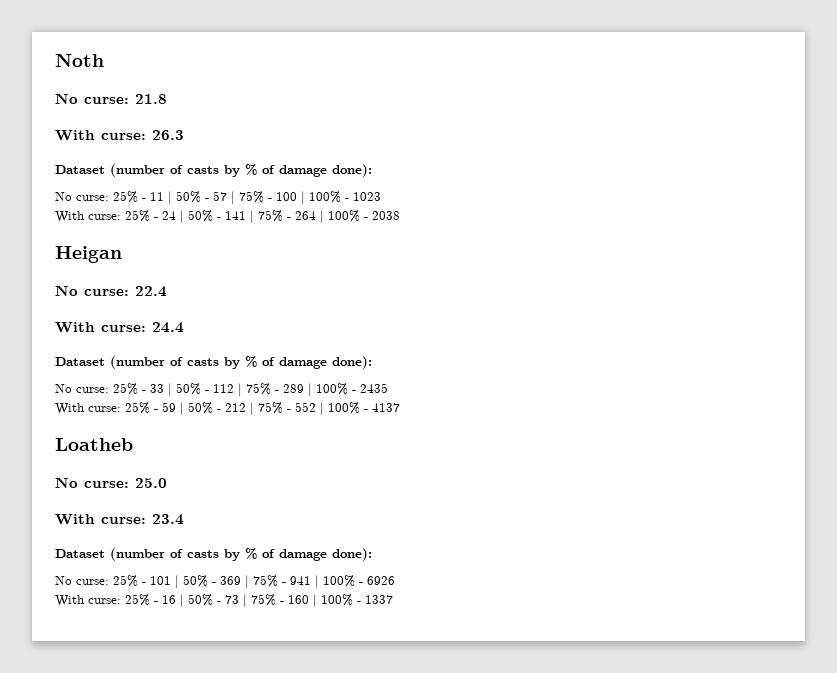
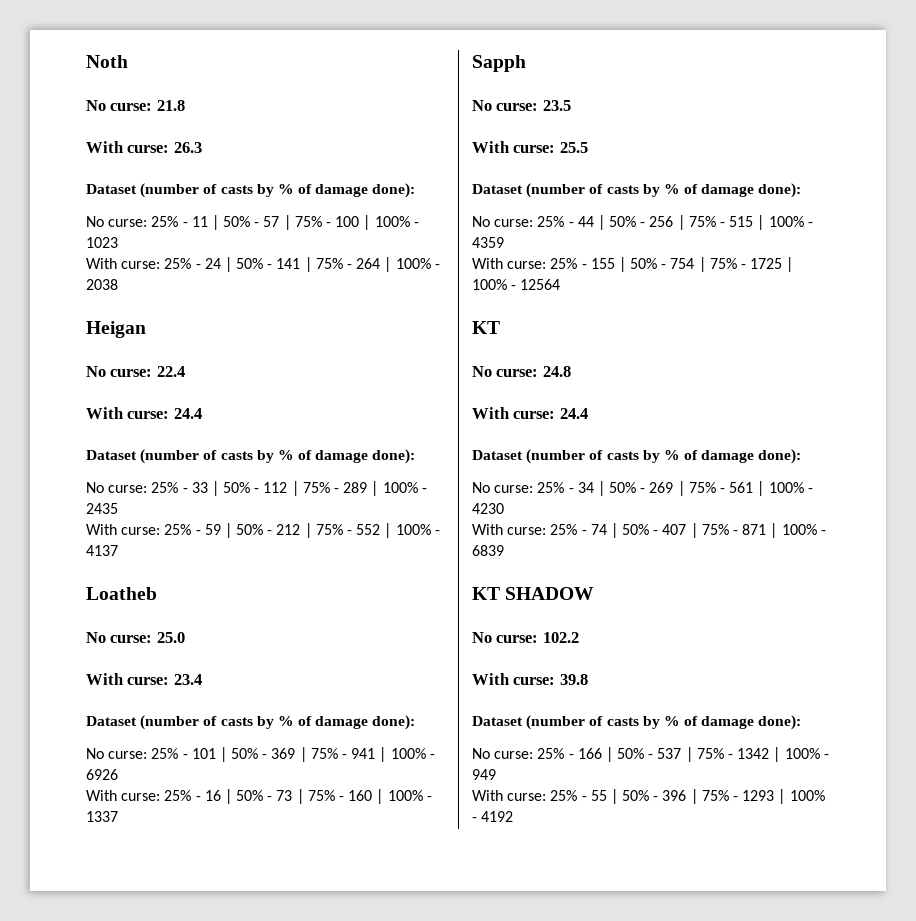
(393, 599) none -> [472,55,526,72] [472,100,571,111] [472,141,588,153] [472,183,802,198] [472,215,813,230] [472,237,504,248] [472,257,794,272] [472,279,561,290] [472,321,500,334] [472,366,571,377] [472,407,588,419] [472,449,802,464] [472,481,813,496] [472,503,504,514] [472,523,826,538] [472,545,504,556] [472,587,595,600] [472,632,579,643] [472,673,588,685] [472,715,802,730] [472,747,829,762] [472,769,496,780] [472,789,825,804] [472,811,514,822] // Sapph // No curse: 23.5 // With curse: 25.5 // Dataset (number of casts by % of damage done): // No curse: 25% - 44 | 50% - 256 | 75% - 515 | 100% - 4359 // With curse: 25% - 155 | 50% - 754 | 75% - 1725 | 100% - 12564 // KT // No curse: 24.8 // With curse: 24.4 // Dataset (number of casts by % of damage done): // No curse: 25% - 34 | 50% - 269 | 75% - 561 | 100% - 4230 // With curse: 25% - 74 | 50% - 407 | 75% - 871 | 100% - 6839 // KT SHADOW // No curse: 102.2 // With curse: 39.8 // Dataset (number of casts by % of damage done): // No curse: 25% - 166 | 50% - 537 | 75% - 1342 | 100% - 949 // With curse: 25% - 55 | 50% - 396 | 75% - 1293 | 100% - 4192

